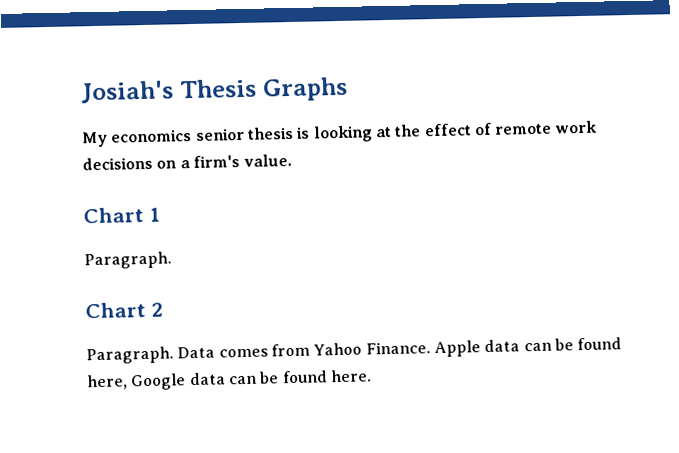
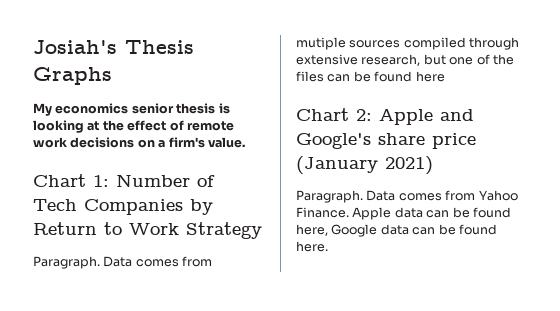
[148,207,160,222] [84,251,172,270] [85,302,163,319] 1 // Paragraph. // Chart 2 -> [93,174,215,187] [33,199,213,215] [33,222,262,239] [33,256,213,269] [296,37,520,50] [296,54,514,66] [296,71,445,82] [296,108,474,125] [296,133,476,149] [296,156,433,175] 1: Number of Tech Companies by Return to Work Strategy // Paragraph. Data comes from mutiple sources compiled through extensive research, but one of the files can be found here // Chart 2: Apple and Google's share price (January 2021)

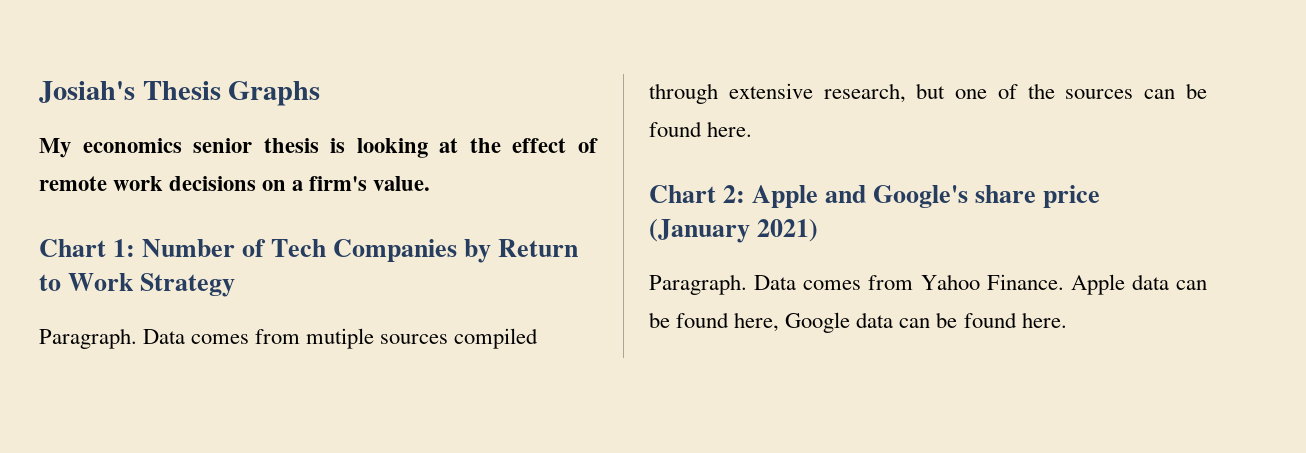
[296,71,445,82] files can be found here -> [1065,83,1207,99] [649,121,753,137] sources can be found here.

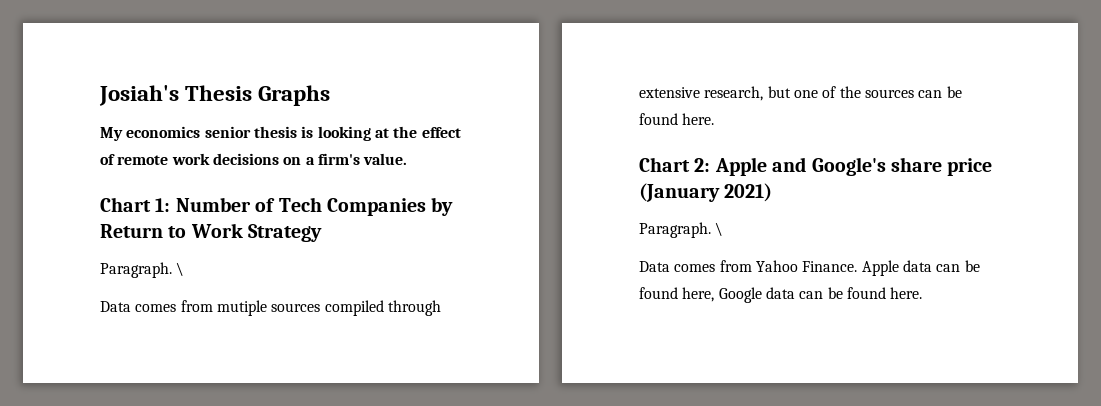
(137, 338) none -> [176,262,185,276] \ //
(747, 284) none -> [715,222,724,236] \ //

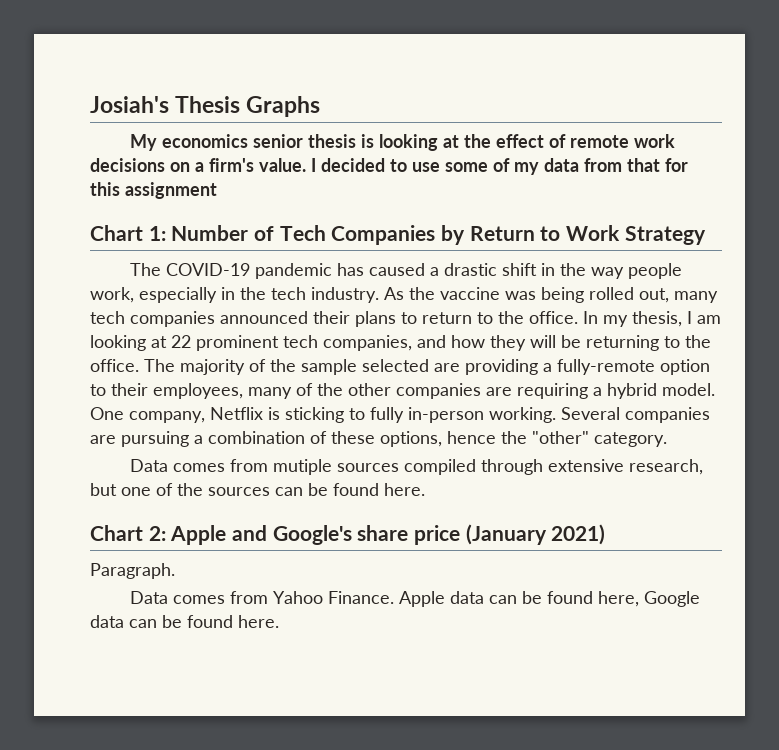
(408, 159) none -> [311,158,688,175] [90,182,217,199] I decided to use some of my data from that for this assignment
[100,262,185,278] Paragraph. \ -> [130,263,683,279] [90,287,718,303] [90,311,721,327] [90,335,711,351] [90,359,710,375] [90,383,715,399] [90,407,710,423] [90,431,667,447] The COVID-19 pandemic has caused a drastic shift in the way people work, especially in the tech industry. As the vaccine was being rolled out, many tech companies announced their plans to return to the office. In my thesis, I am looking at 22 prominent tech companies, and how they will be returning to the office. The majority of the sample selected are providing a fully-remote option to their employees, many of the other companies are requiring a hybrid model. One company, Netflix is sticking to fully in-person working. Several companies are pursuing a combination of these options, hence the "other" category.
[715,222,724,236] \ -> (175, 571) none

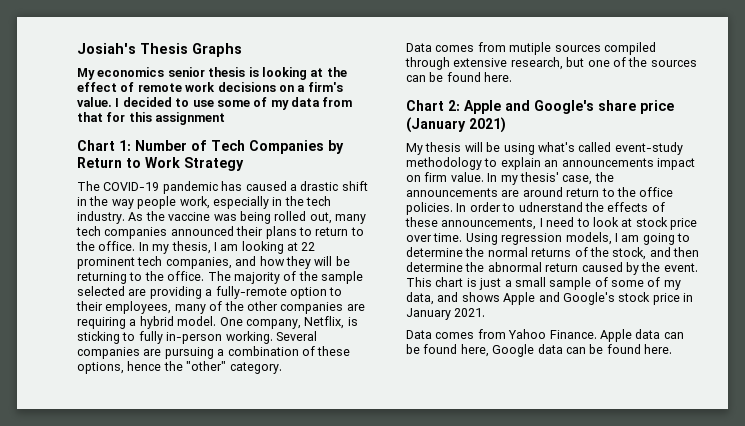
[210,407,263,420] Netflix -> [304,316,345,329] Netflix,
[90,563,175,579] Paragraph. -> [406,142,683,155] [406,157,695,170] [406,172,614,185] [406,187,674,197] [406,202,665,215] [405,217,697,230] [406,232,690,245] [406,247,699,260] [406,262,698,275] [406,277,681,290] [406,292,693,305] [406,308,486,320] My thesis will be using what's called event-study methodology to explain an announcements impact on firm value. In my thesis' case, the announcements are around return to the office policies. In order to udnerstand the effects of these announcements, I need to look at stock price over time. Using regression models, I am going to determine the normal returns of the stock, and then determine the abnormal return caused by the event. This chart is just a small sample of some of my data, and shows Apple and Google's stock price in January 2021.

